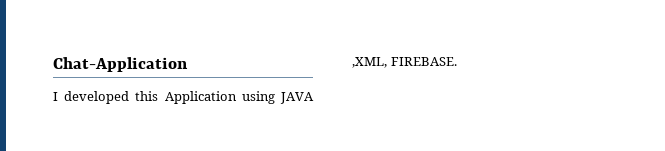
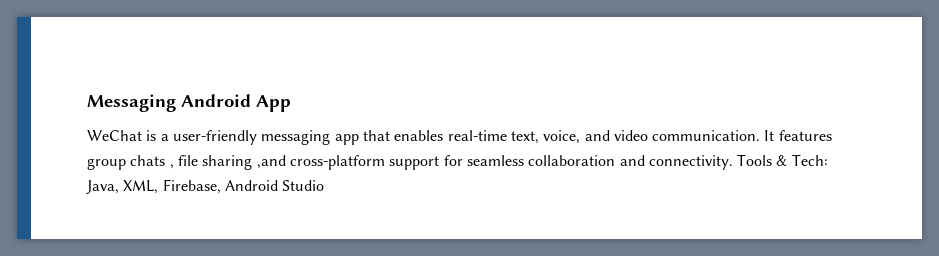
[53,57,188,72] [53,91,314,104] [352,57,457,68] Chat-Application // I developed this Application using JAVA ,XML, FIREBASE. -> [87,94,291,112] [87,130,832,145] [87,154,828,170] [86,179,325,194] Messaging Android App // WeChat is a user-friendly messaging app that enables real-time text, voice, and video communication. It features group chats , file sharing ,and cross-platform support for seamless collaboration and connectivity. Tools & Tech: Java, XML, Firebase, Android Studio

